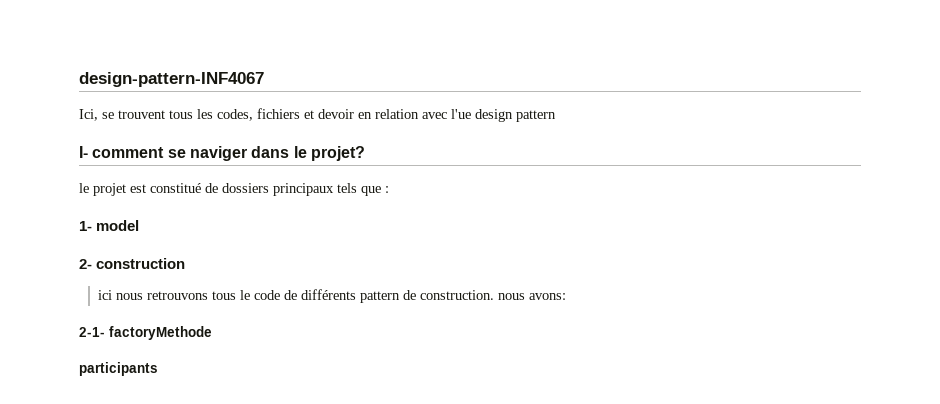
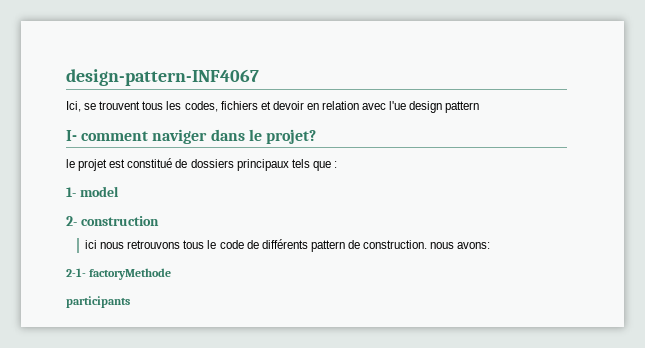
[167,149,186,158] se -> (149, 136) none

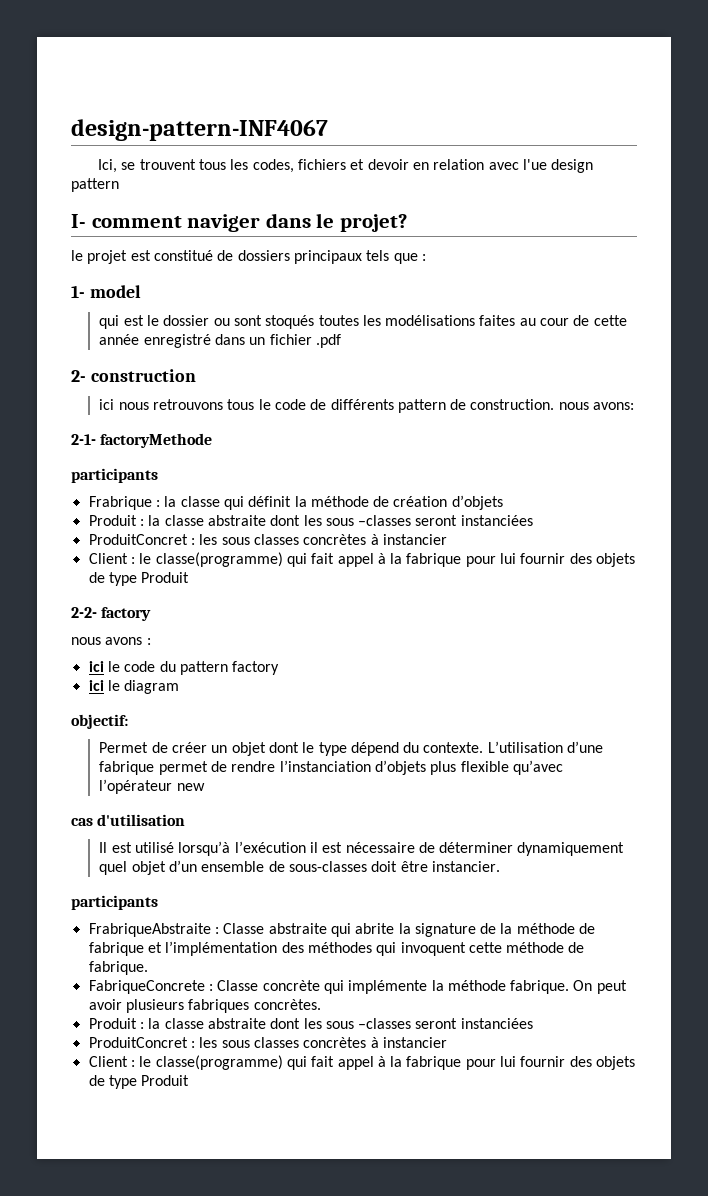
(119, 191) none -> [99,315,627,329] [99,334,341,348] // qui est le dossier ou sont stoqués toutes les modélisations faites au cour de cette année enregistré dans un fichier .pdf
(130, 302) none -> [88,495,503,510] [88,515,533,526] [88,534,447,545] [88,552,636,567] [88,572,190,586] [71,607,152,621] [71,637,151,645] [88,661,280,675] [88,680,180,694] [71,714,128,729] [99,741,604,756] [99,760,563,775] [99,779,205,794] [71,814,186,826] [99,841,625,856] [99,860,500,875] [71,895,158,910] [88,923,596,937] [88,941,585,956] [88,961,148,975] [88,980,627,994] [88,999,321,1013] [88,1018,533,1029] [88,1037,447,1048] [88,1055,636,1070] [88,1075,190,1089] // Frabrique : la classe qui définit la méthode de création d’objets // Produit : la classe abstraite dont les sous –classes seront instanciées // ProduitConcret : les sous classes concrètes à instancier // Client : le classe(programme) qui fait appel à la fabrique pour lui fournir des objets de type Produit // 2-2- factory // nous avons : // ici le code du pattern factory // ici le diagram // objectif: // Permet de créer un objet dont le type dépend du contexte. L’utilisation d’une fabrique permet de rendre l’instanciation d’objets plus flexible qu’avec l’opérateur new // cas d'utilisation // Il est utilisé lorsqu’à l’exécution il est nécessaire de déterminer dynamiquement quel objet d’un ensemble de sous-classes doit être instancier. // participants // FrabriqueAbstraite : Classe abstraite qui abrite la signature de la méthode de fabrique et l’implémentation des méthodes qui invoquent cette méthode de fabrique. // FabriqueConcrete : Classe concrète qui implémente la méthode fabrique. On peut avoir plusieurs fabriques concrètes. // Produit : la classe abstraite dont les sous –classes seront instanciées // ProduitConcret : les sous classes concrètes à instancier // Client : le classe(programme) qui fait appel à la fabrique pour lui fournir des objets de type Produit

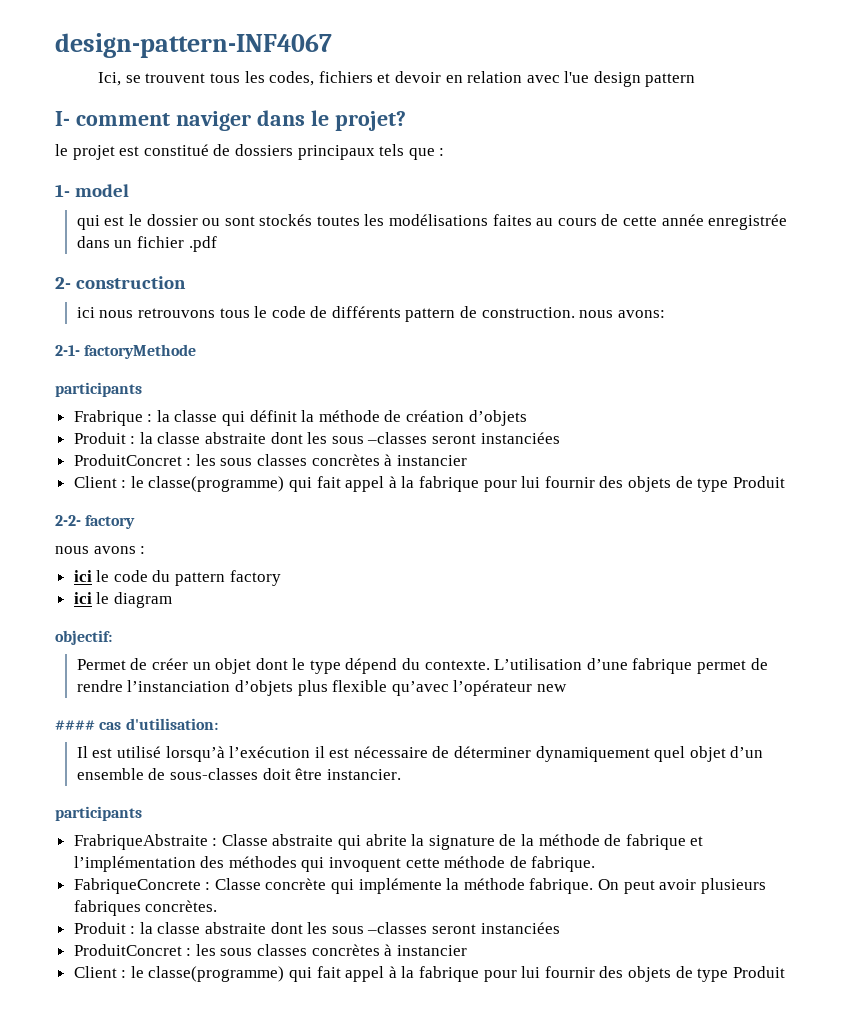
[265,315,315,329] stoqués -> [259,214,313,226] stockés
[540,318,570,326] cour -> [557,218,597,226] cours
[143,334,211,348] enregistré -> [708,214,788,230] enregistrée
[71,814,186,826] cas d'utilisation -> [55,718,218,730] #### cas d'utilisation:

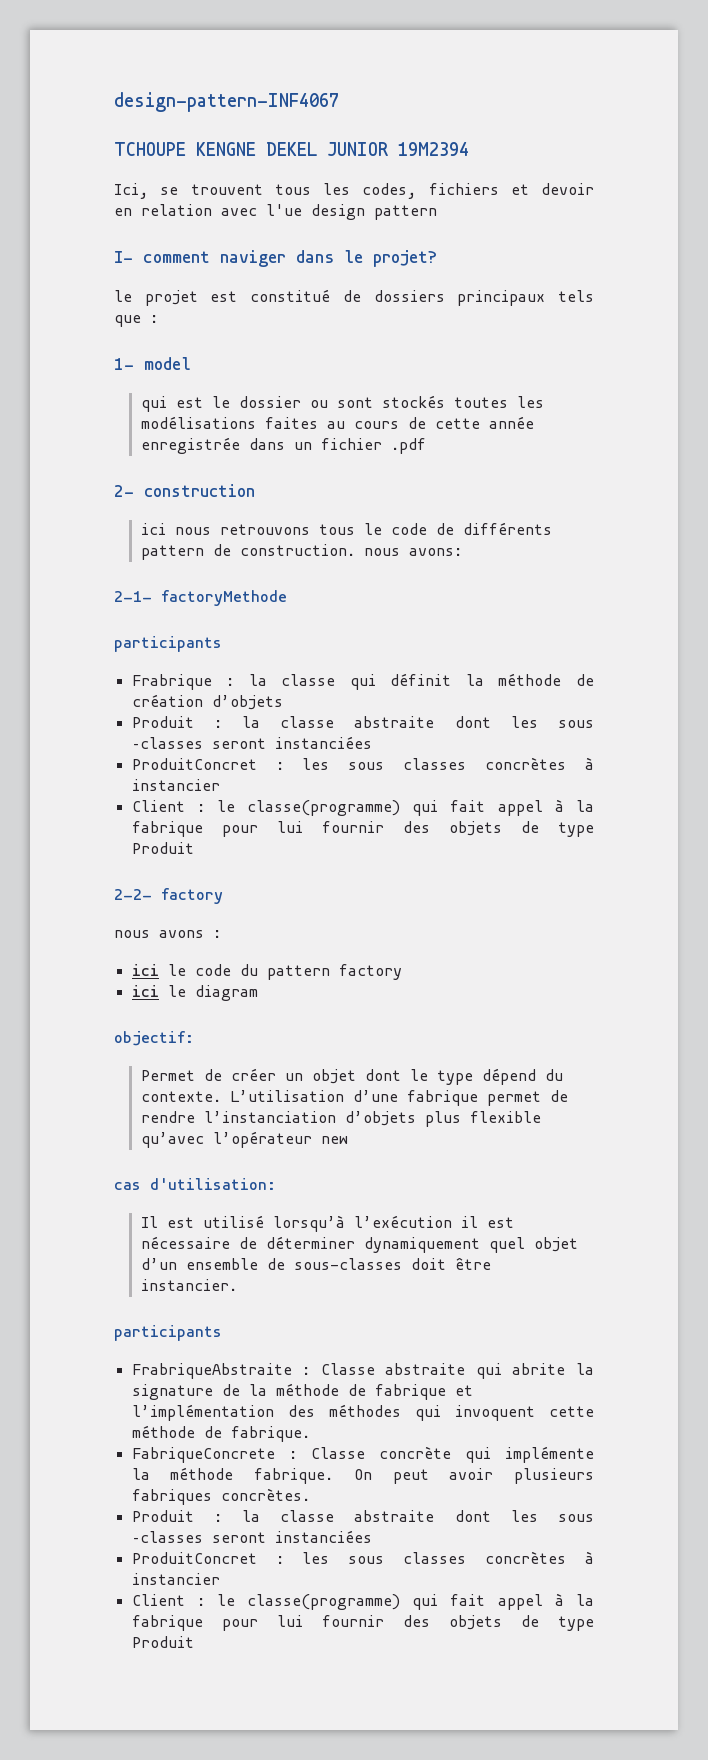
(332, 45) none -> [114,142,469,156] // TCHOUPE KENGNE DEKEL JUNIOR 19M2394
[55,720,95,730] #### -> (348, 1140) none

